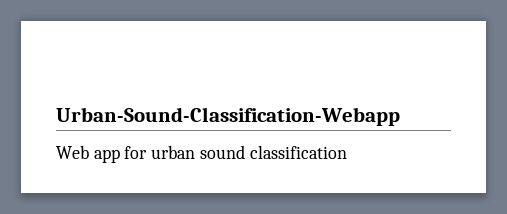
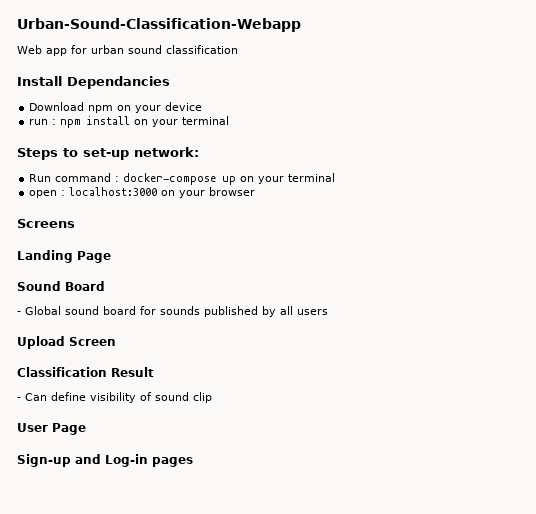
(347, 152) none -> [17,76,170,89] [29,102,203,113] [29,116,230,128] [17,147,199,160] [29,173,336,185] [29,187,256,198] [17,219,75,228] [17,250,111,263] [17,281,105,291] [17,306,328,317] [17,336,116,349] [17,367,154,377] [17,392,212,403] [17,423,86,435] [17,454,193,467] // Install Dependancies // Download npm on your device // run : npm install on your terminal // Steps to set-up network: // Run command : docker-compose up on your terminal // open : localhost:3000 on your browser // Screens // Landing Page // Sound Board // - Global sound board for sounds published by all users // Upload Screen // Classification Result // - Can define visibility of sound clip // User Page // Sign-up and Log-in pages

